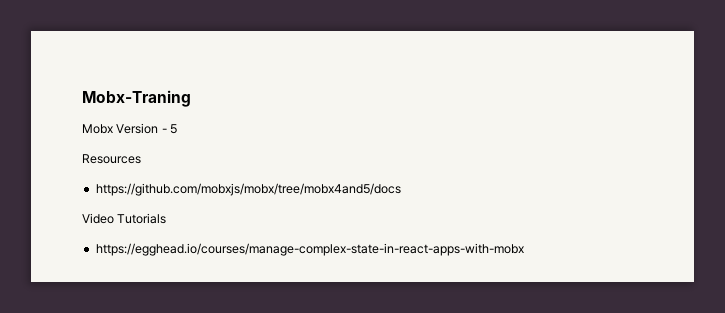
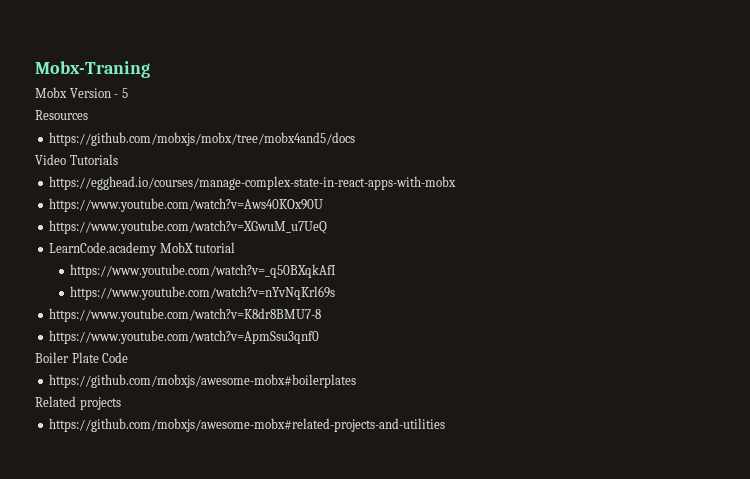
(524, 249) none -> [49,198,324,212] [49,220,328,234] [49,242,236,256] [70,264,337,278] [70,286,336,300] [49,308,322,322] [49,330,320,344] [35,352,129,363] [49,374,357,388] [35,396,121,410] [49,418,446,432] // https://www.youtube.com/watch?v=Aws40KOx90U // https://www.youtube.com/watch?v=XGwuM_u7UeQ // LearnCode.academy MobX tutorial // https://www.youtube.com/watch?v=_q50BXqkAfI // https://www.youtube.com/watch?v=nYvNqKrl69s // https://www.youtube.com/watch?v=K8dr8BMU7-8 // https://www.youtube.com/watch?v=ApmSsu3qnf0 // Boiler Plate Code // https://github.com/mobxjs/awesome-mobx#boilerplates // Related projects // https://github.com/mobxjs/awesome-mobx#related-projects-and-utilities

